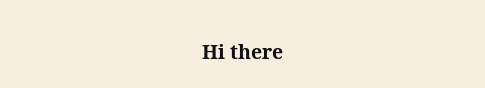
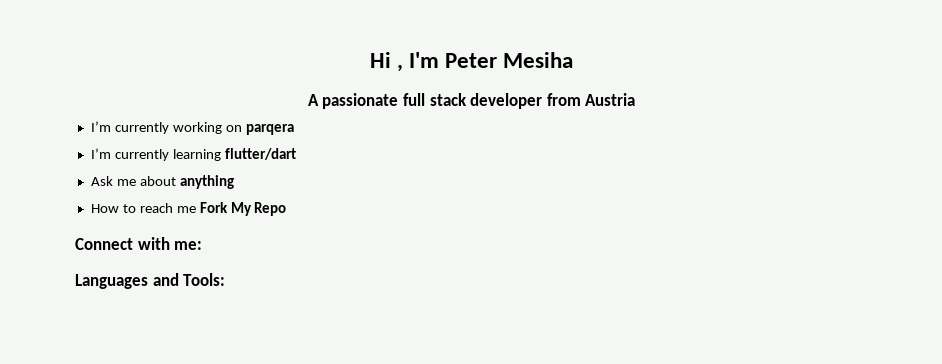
[230,44,284,59] there -> [396,52,574,72] [307,93,636,109] [90,121,294,135] [90,148,296,161] [90,175,234,189] [90,202,287,216] [75,237,203,250] [75,273,226,289] , I'm Peter Mesiha // A passionate full stack developer from Austria // I’m currently working on parqera // I’m currently learning flutter/dart // Ask me about anything // How to reach me Fork My Repo // Connect with me: // Languages and Tools:

